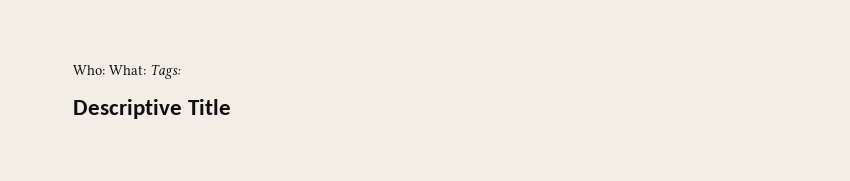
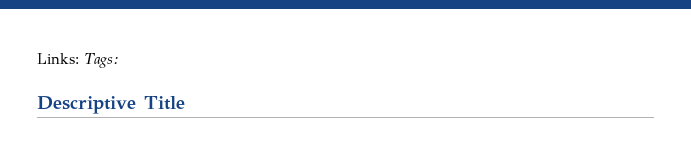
[73,65,146,75] Who: What: -> [37,53,79,64] Links:

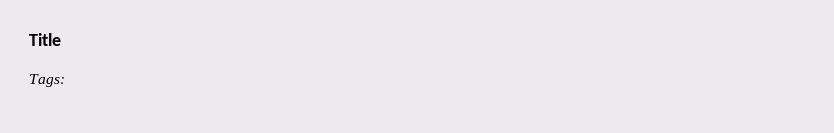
[37,53,79,64] Links: -> [29,33,61,46] Title //
[37,96,185,114] // Descriptive Title -> (65, 80) none

